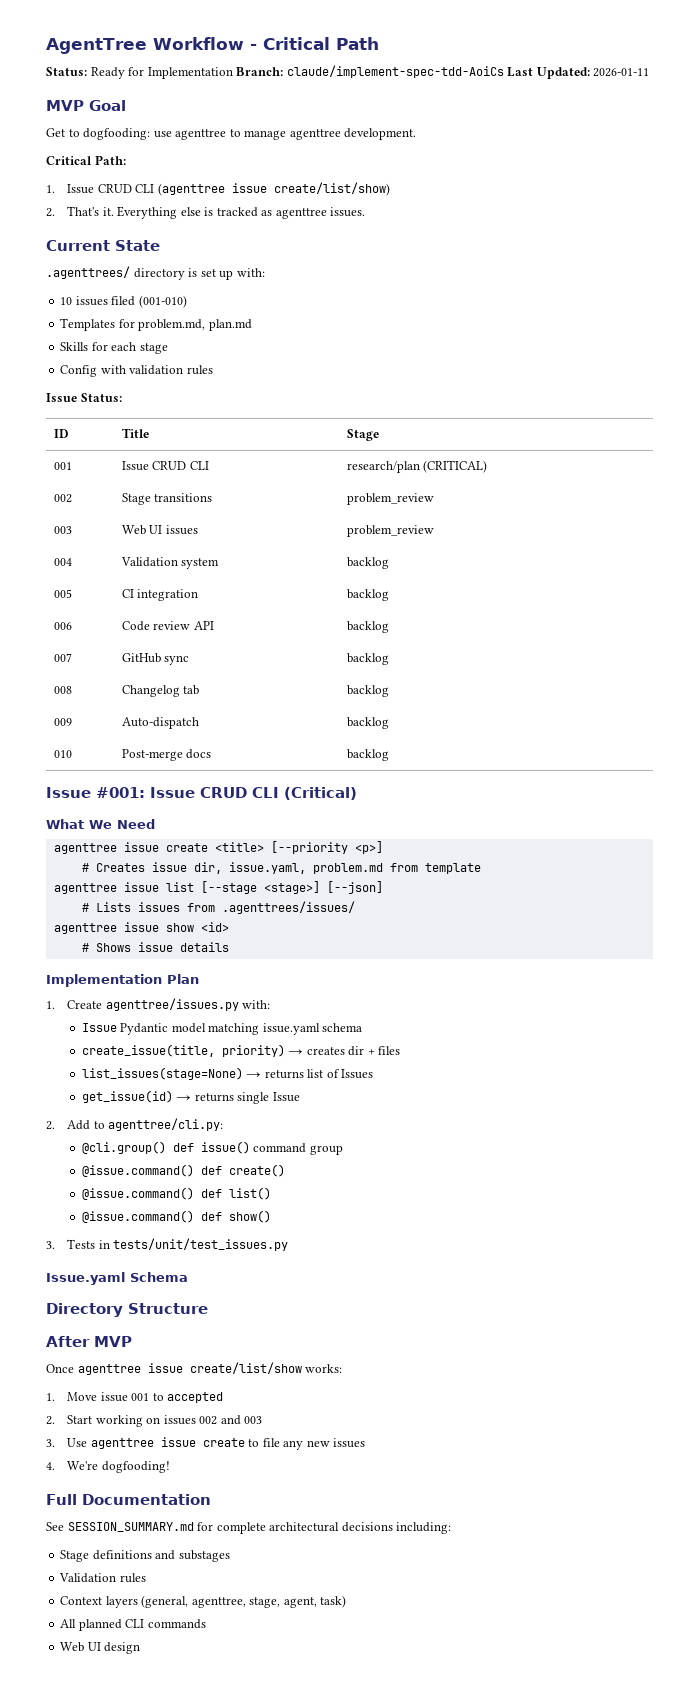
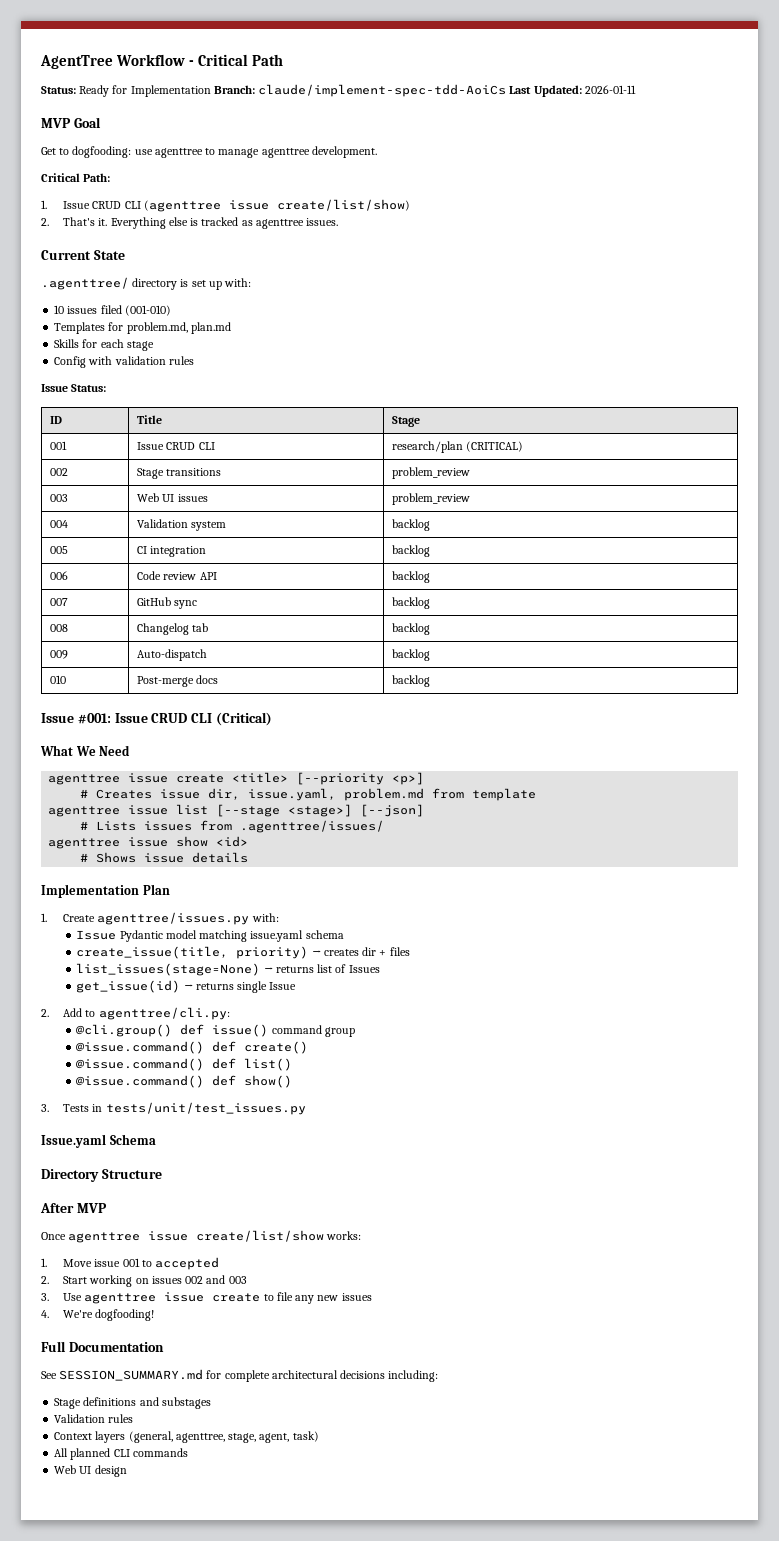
[46,266,130,279] .agenttrees/ -> [41,277,129,290] .agenttree/
[221,901,355,914] .agenttrees/issues/ -> [240,820,385,833] .agenttree/issues/

